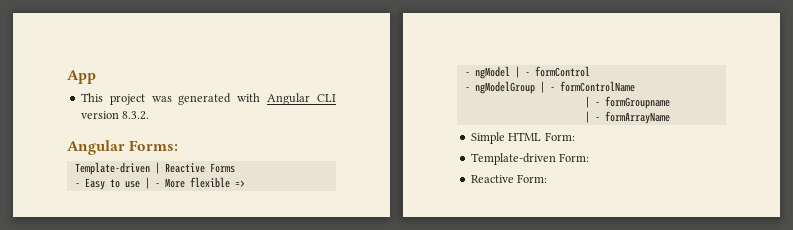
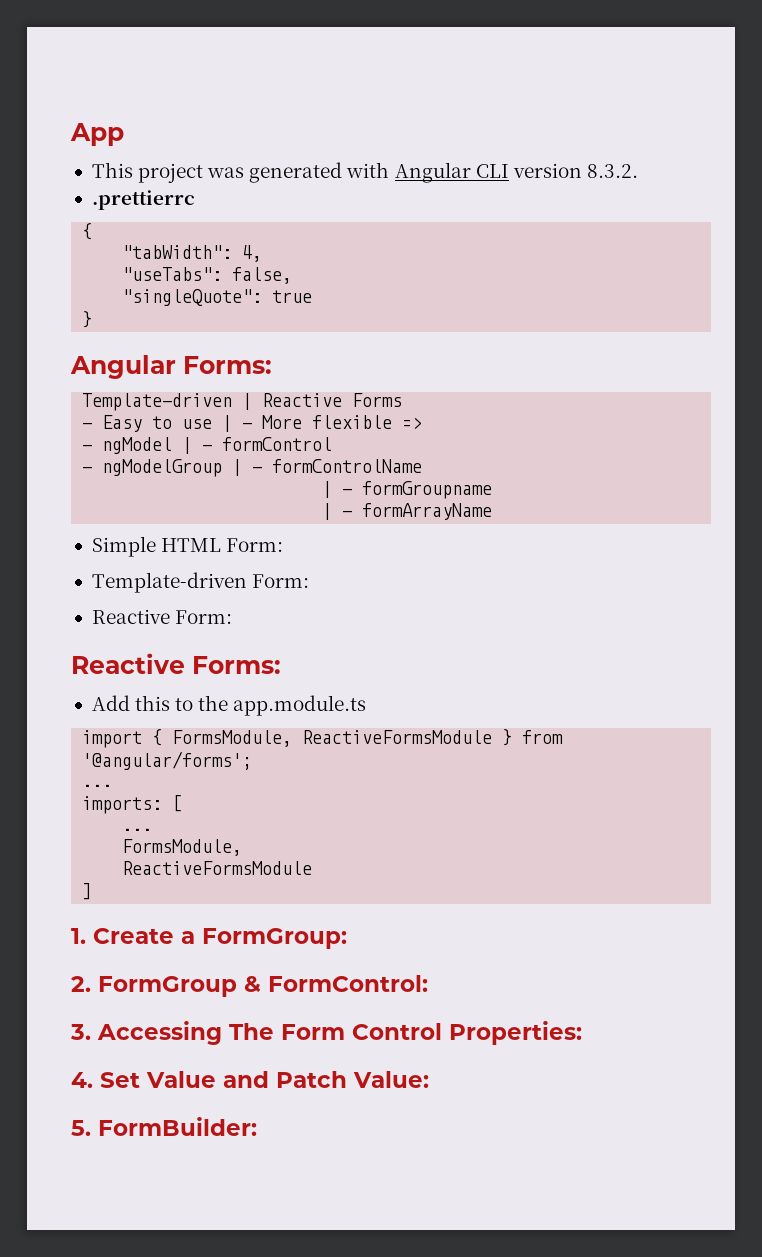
(150, 115) none -> [91,190,195,210] [82,223,93,240] [122,245,263,262] [122,267,293,284] [122,289,313,306] [82,311,93,328] // .prettierrc // { // "tabWidth": 4, // "useTabs": false, // "singleQuote": true // }
(548, 178) none -> [71,653,281,674] [91,695,367,716] [82,729,564,748] [82,751,253,770] [82,784,113,787] [82,795,183,814] [122,828,153,831] [122,839,243,856] [122,861,313,875] [82,883,93,900] [71,928,347,949] [71,975,428,997] [70,1021,582,1045] [71,1071,429,1088] [71,1117,257,1136] // Reactive Forms: // Add this to the app.module.ts // import { FormsModule, ReactiveFormsModule } from '@angular/forms'; // ... // imports: [ // ... // FormsModule, // ReactiveFormsModule // ] // 1. Create a FormGroup: // 2. FormGroup & FormControl: // 3. Accessing The Form Control Properties: // 4. Set Value and Patch Value: // 5. FormBuilder:

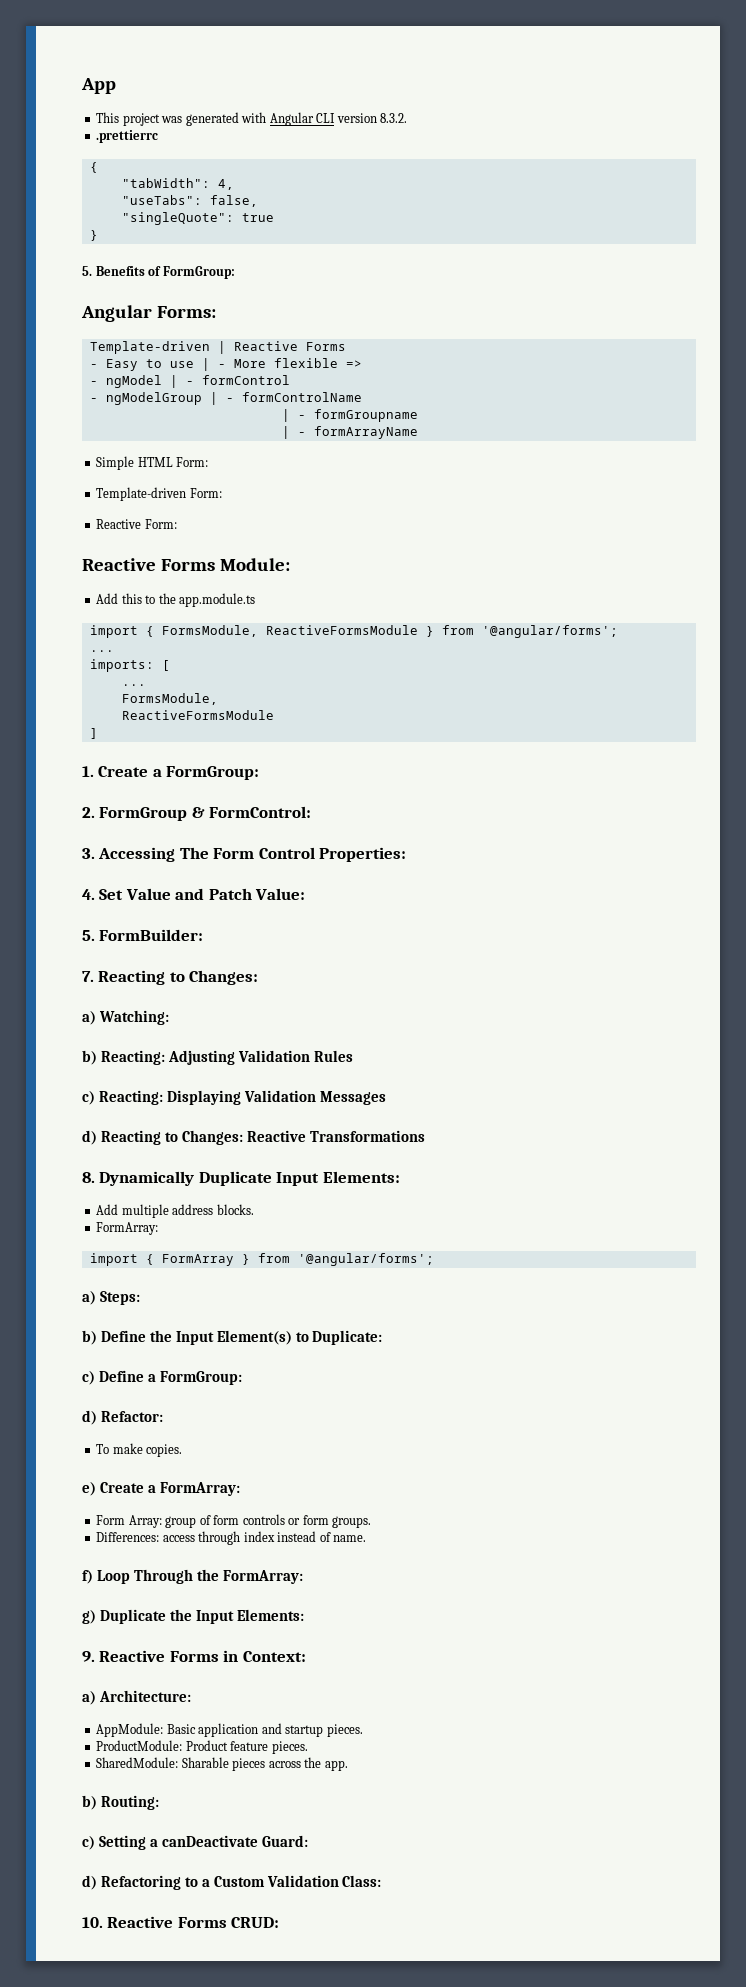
(93, 319) none -> [82,266,235,279] // 5. Benefits of FormGroup:
[192,656,281,674] Forms: -> [160,558,290,571] Forms Module:
(257, 1126) none -> [82,970,259,985] [82,1010,169,1025] [82,1050,353,1065] [82,1090,386,1105] [82,1130,425,1145] [82,1171,400,1186] [96,1204,254,1218] [96,1222,159,1235] [89,1253,434,1266] [82,1291,140,1305] [82,1330,383,1345] [82,1370,242,1385] [82,1410,163,1425] [96,1443,183,1457] [82,1482,240,1496] [96,1514,372,1528] [96,1531,367,1545] [82,1569,303,1584] [82,1609,304,1624] [82,1650,306,1662] [82,1690,191,1705] [96,1723,363,1737] [96,1740,308,1754] [96,1757,348,1771] [82,1795,159,1810] [82,1835,308,1850] [82,1875,382,1890] [82,1916,280,1928] // 7. Reacting to Changes: // a) Watching: // b) Reacting: Adjusting Validation Rules // c) Reacting: Displaying Validation Messages // d) Reacting to Changes: Reactive Transformations // 8. Dynamically Duplicate Input Elements: // Add multiple address blocks. // FormArray: // import { FormArray } from '@angular/forms'; // a) Steps: // b) Define the Input Element(s) to Duplicate: // c) Define a FormGroup: // d) Refactor: // To make copies. // e) Create a FormArray: // Form Array: group of form controls or form groups. // Differences: access through index instead of name. // f) Loop Through the FormArray: // g) Duplicate the Input Elements: // 9. Reactive Forms in Context: // a) Architecture: // AppModule: Basic application and startup pieces. // ProductModule: Product feature pieces. // SharedModule: Sharable pieces across the app. // b) Routing: // c) Setting a canDeactivate Guard: // d) Refactoring to a Custom Validation Class: // 10. Reactive Forms CRUD:

